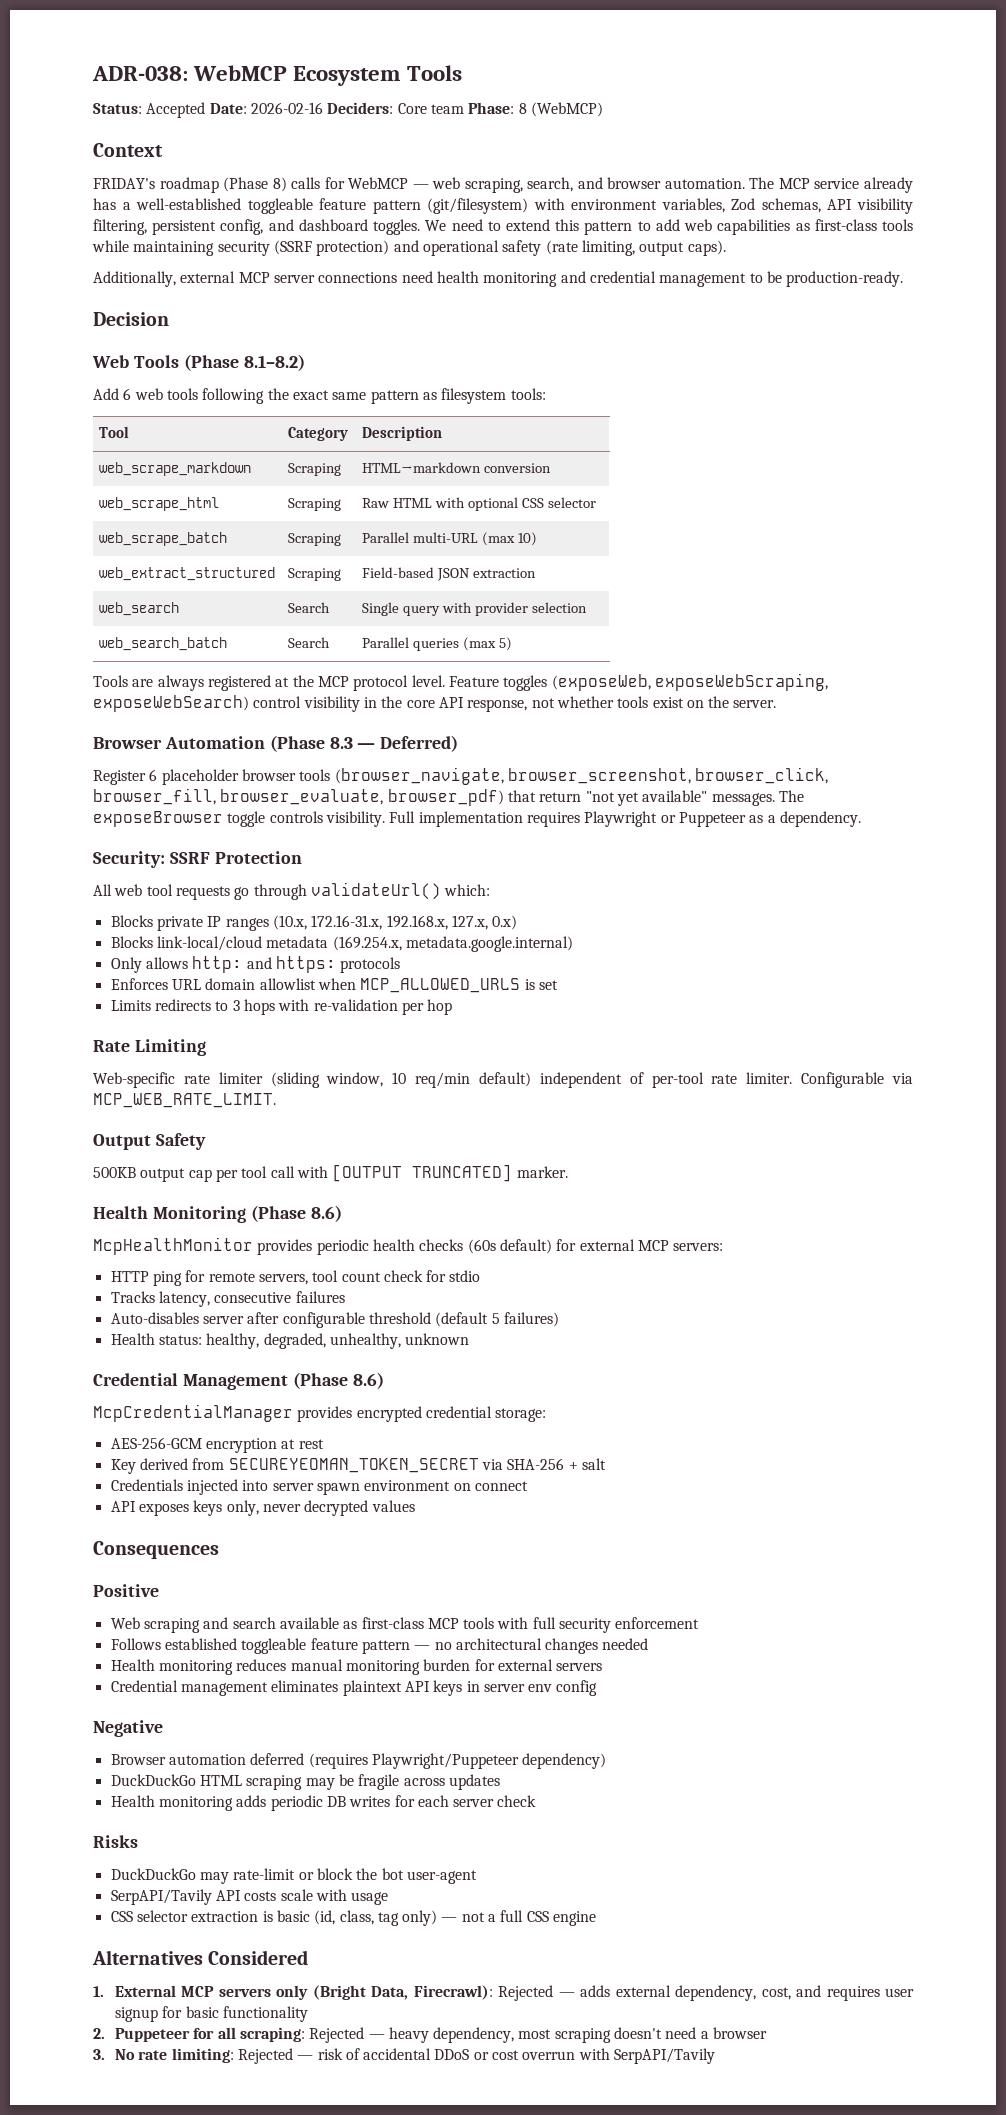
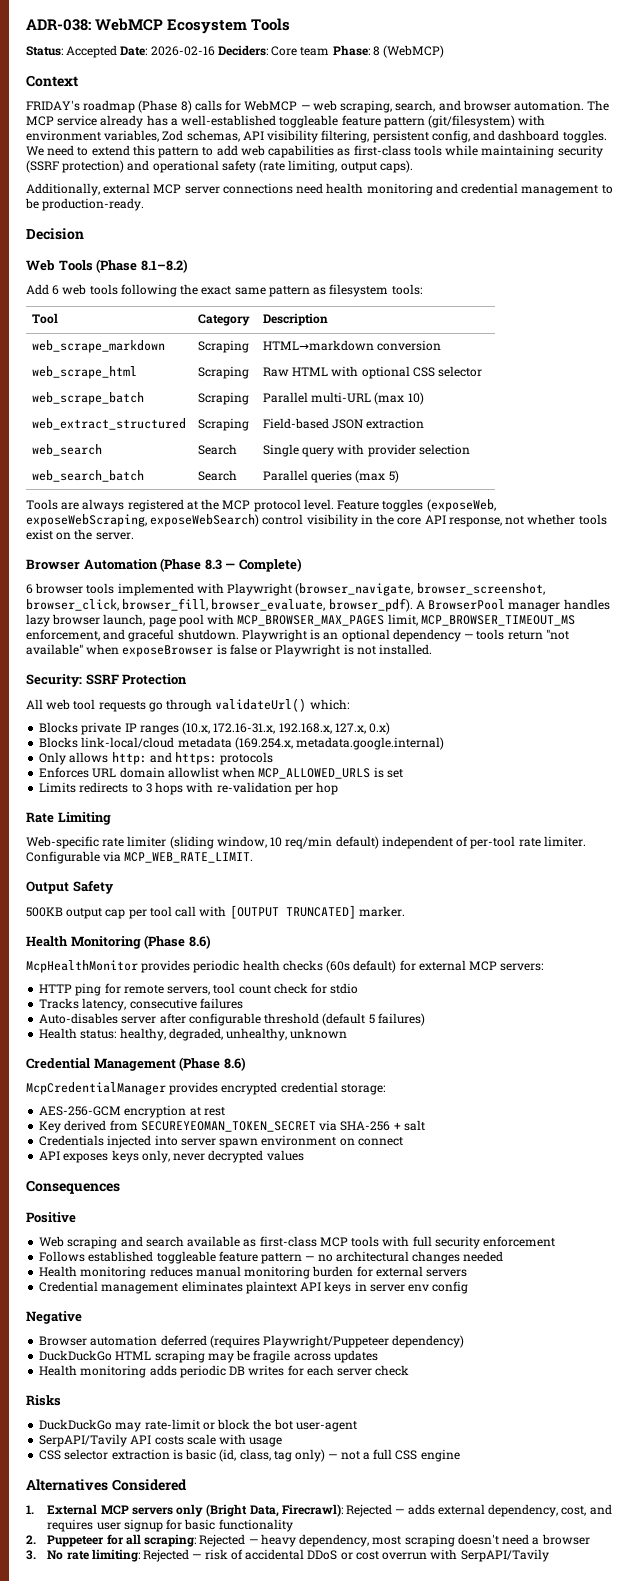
[380,735,459,752] [93,769,331,785] Deferred) // Register 6 placeholder browser tools -> [238,558,302,572] [26,583,293,596] Complete) // 6 browser tools implemented with Playwright
[387,789,804,806] [93,811,861,827] browser_pdf) that return "not yet available" messages. The exposeBrowser toggle controls visibility. Full implementation requires Playwright or Puppeteer as a dependency. -> [328,598,610,612] [26,614,575,627] [26,629,569,642] [26,644,433,657] browser_pdf). A BrowserPool manager handles lazy browser launch, page pool with MCP_BROWSER_MAX_PAGES limit, MCP_BROWSER_TIMEOUT_MS enforcement, and graceful shutdown. Playwright is an optional dependency — tools return "not available" when exposeBrowser is false or Playwright is not installed.

